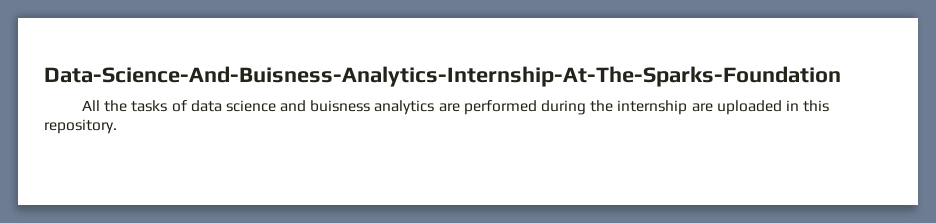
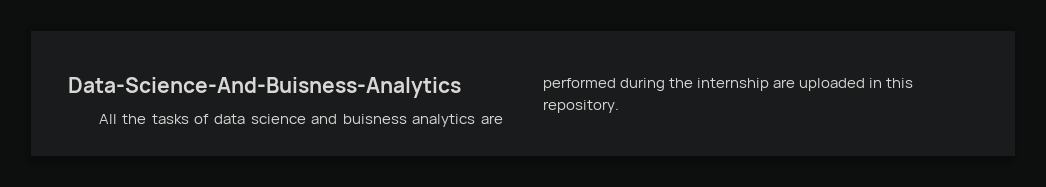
[44,66,841,87] Data-Science-And-Buisness-Analytics-Internship-At-The-Sparks-Foundation -> [68,77,461,98] Data-Science-And-Buisness-Analytics

